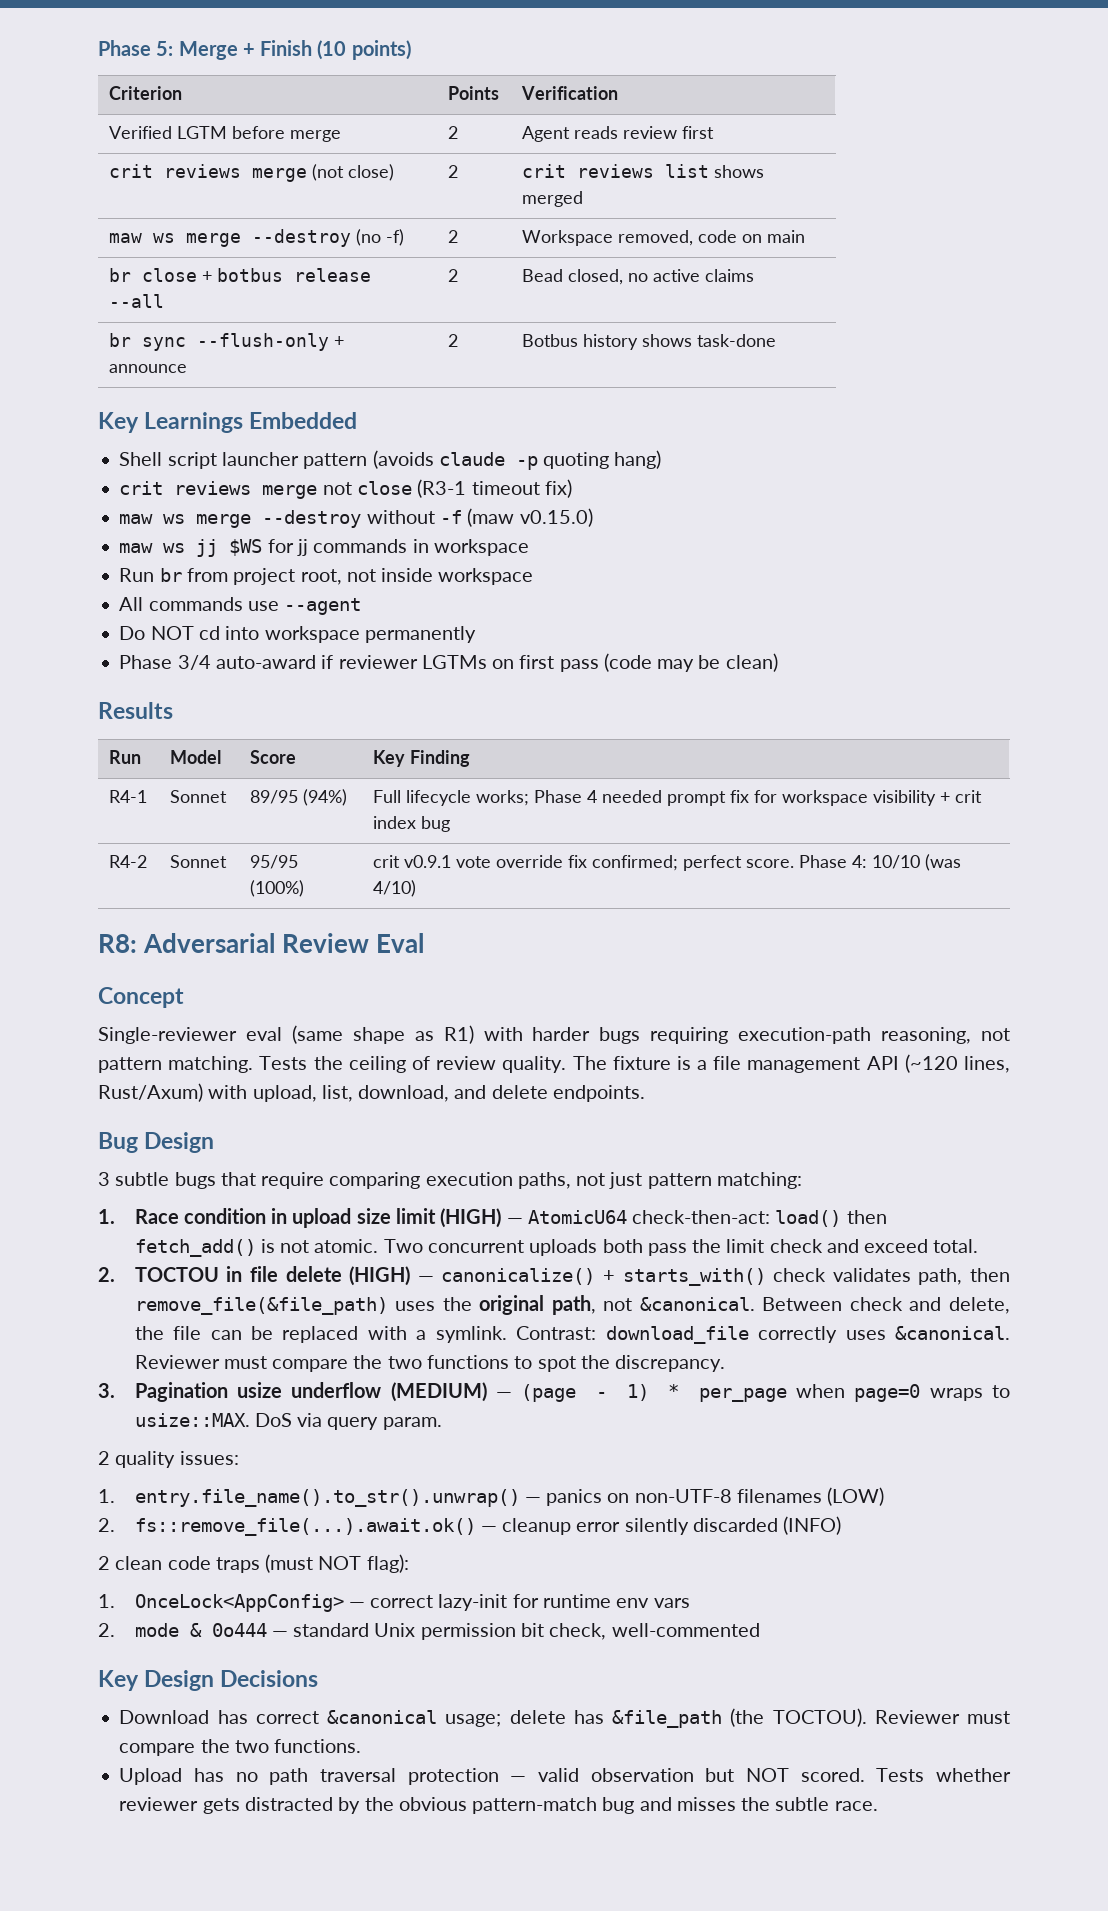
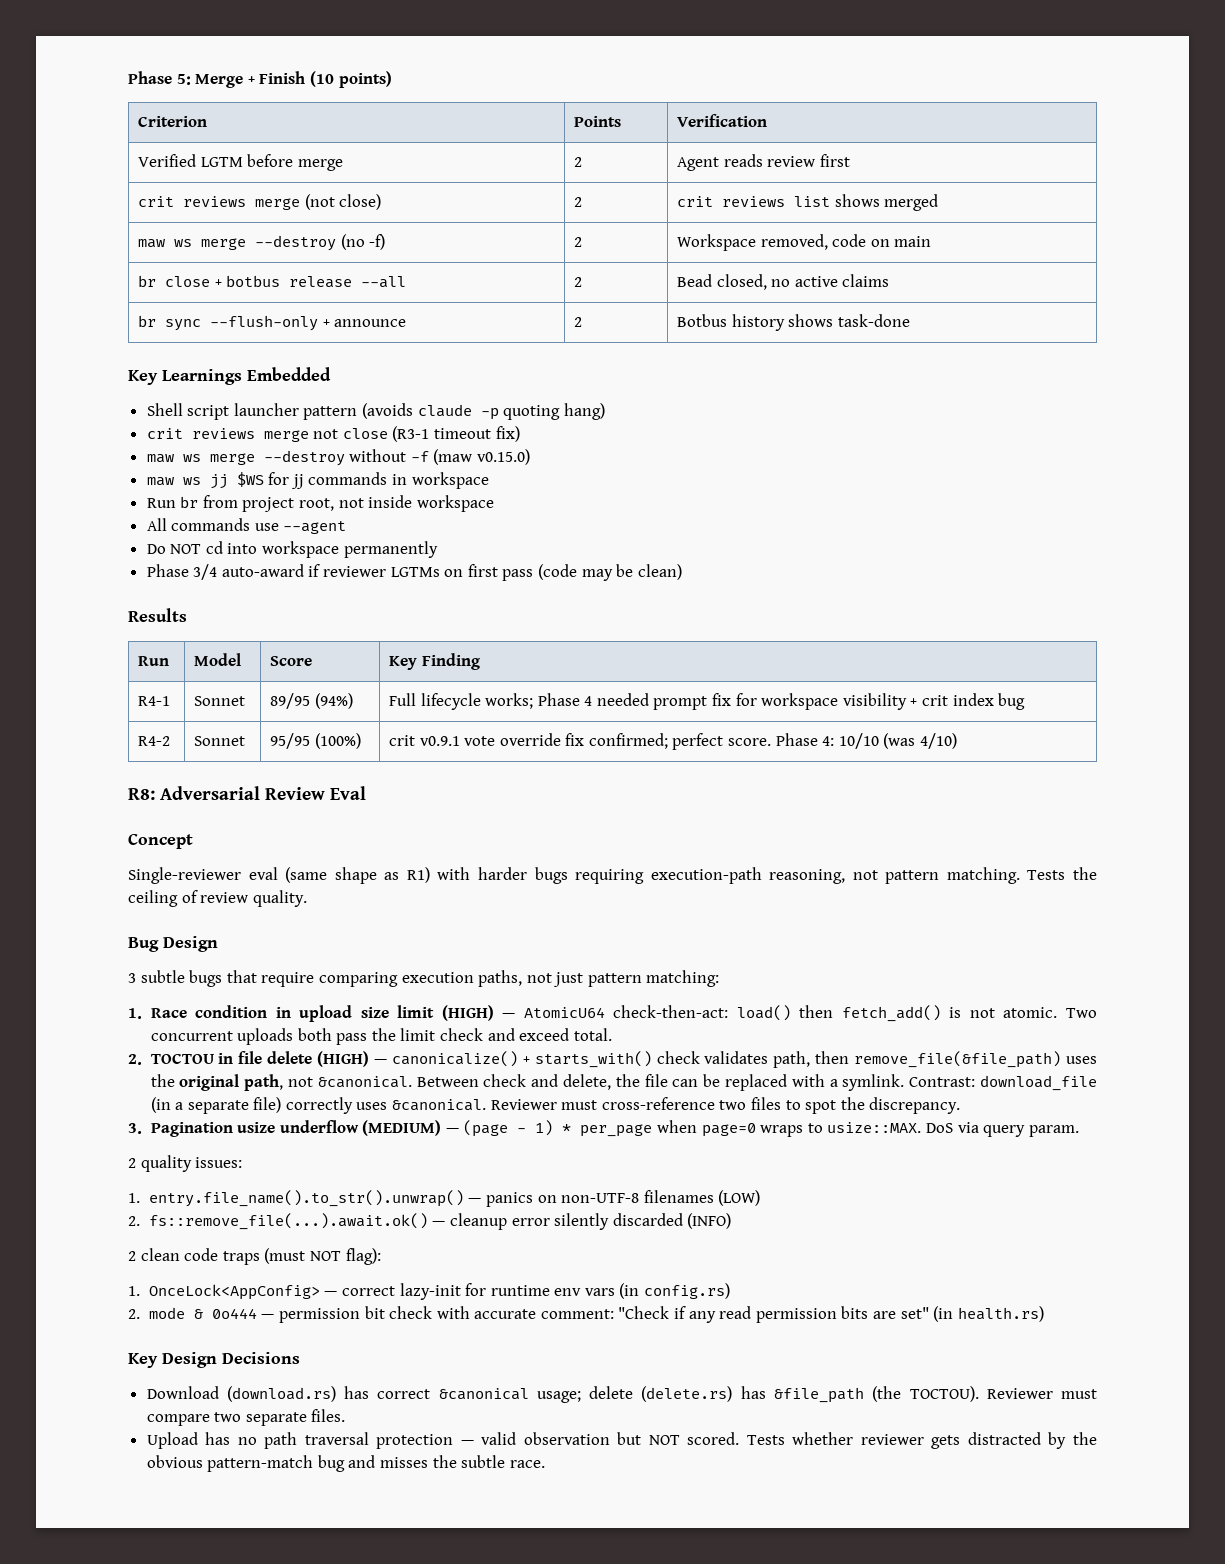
[572,1054,1010,1073] [98,1083,645,1102] The fixture is a file management API (~120 lines, Rust/Axum) with upload, list, download, and delete endpoints. -> (307, 898) none
(749, 1335) none -> [150,1097,282,1114] (in a separate file)
[272,1355,509,1372] compare the two functions -> [601,1097,781,1110] cross-reference two files
(690, 1603) none -> [619,1283,731,1299] (in config.rs)
[293,1623,760,1640] standard Unix permission bit check, well-commented -> [278,1306,1044,1323] permission bit check with accurate comment: "Check if any read permission bits are set" (in health.rs)
(210, 1717) none -> [226,1386,336,1402] (download.rs)
(566, 1717) none -> [641,1386,733,1402] (delete.rs)
[200,1739,362,1753] the two functions. -> [214,1409,346,1426] two separate files.

